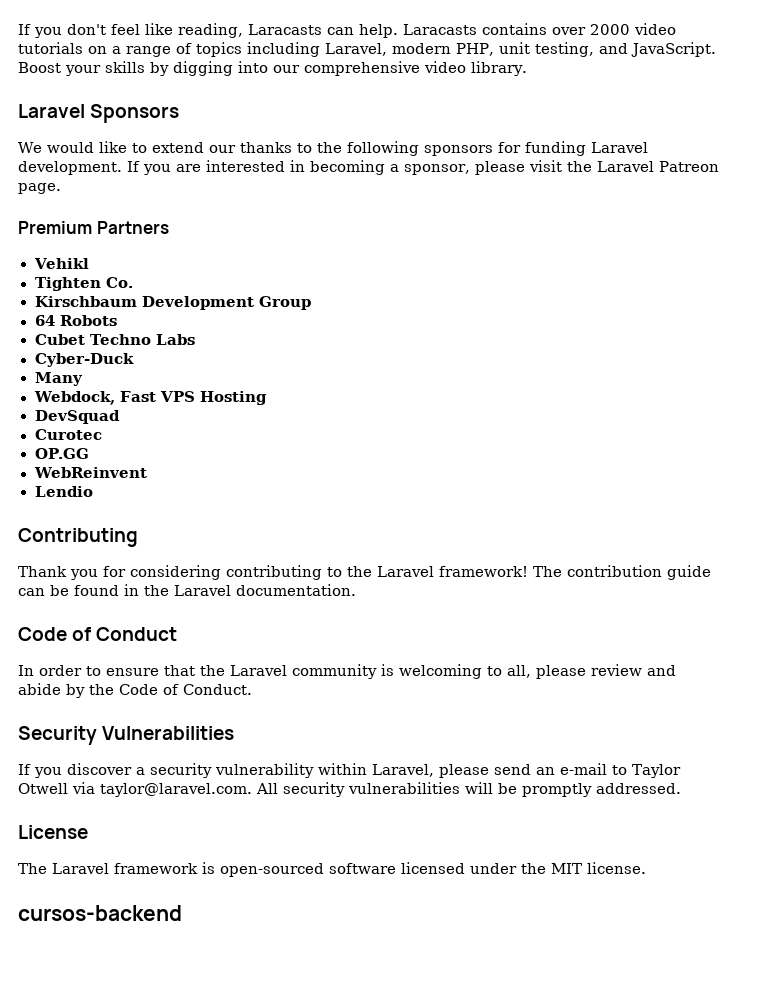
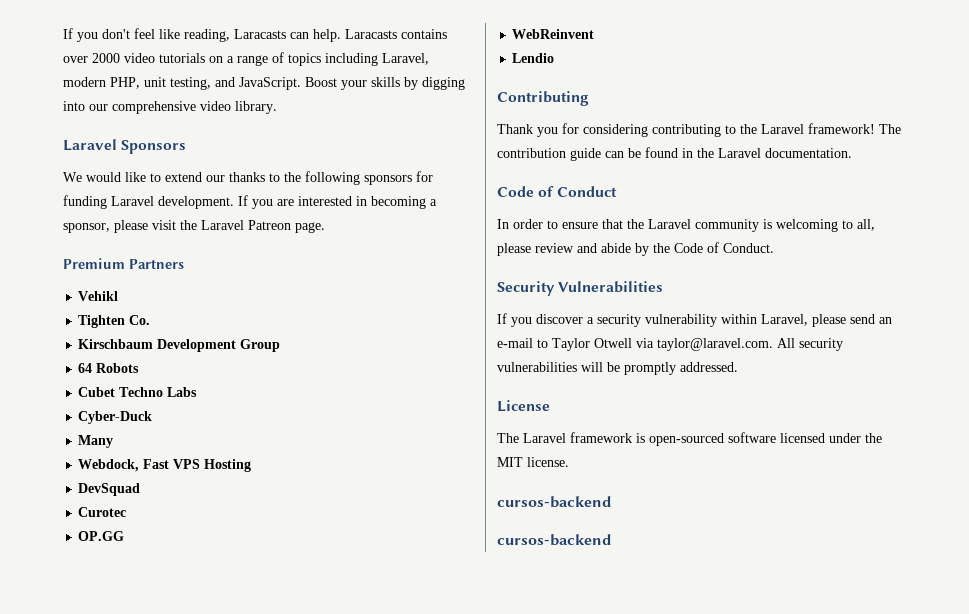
(182, 913) none -> [497,534,611,546] // cursos-backend

